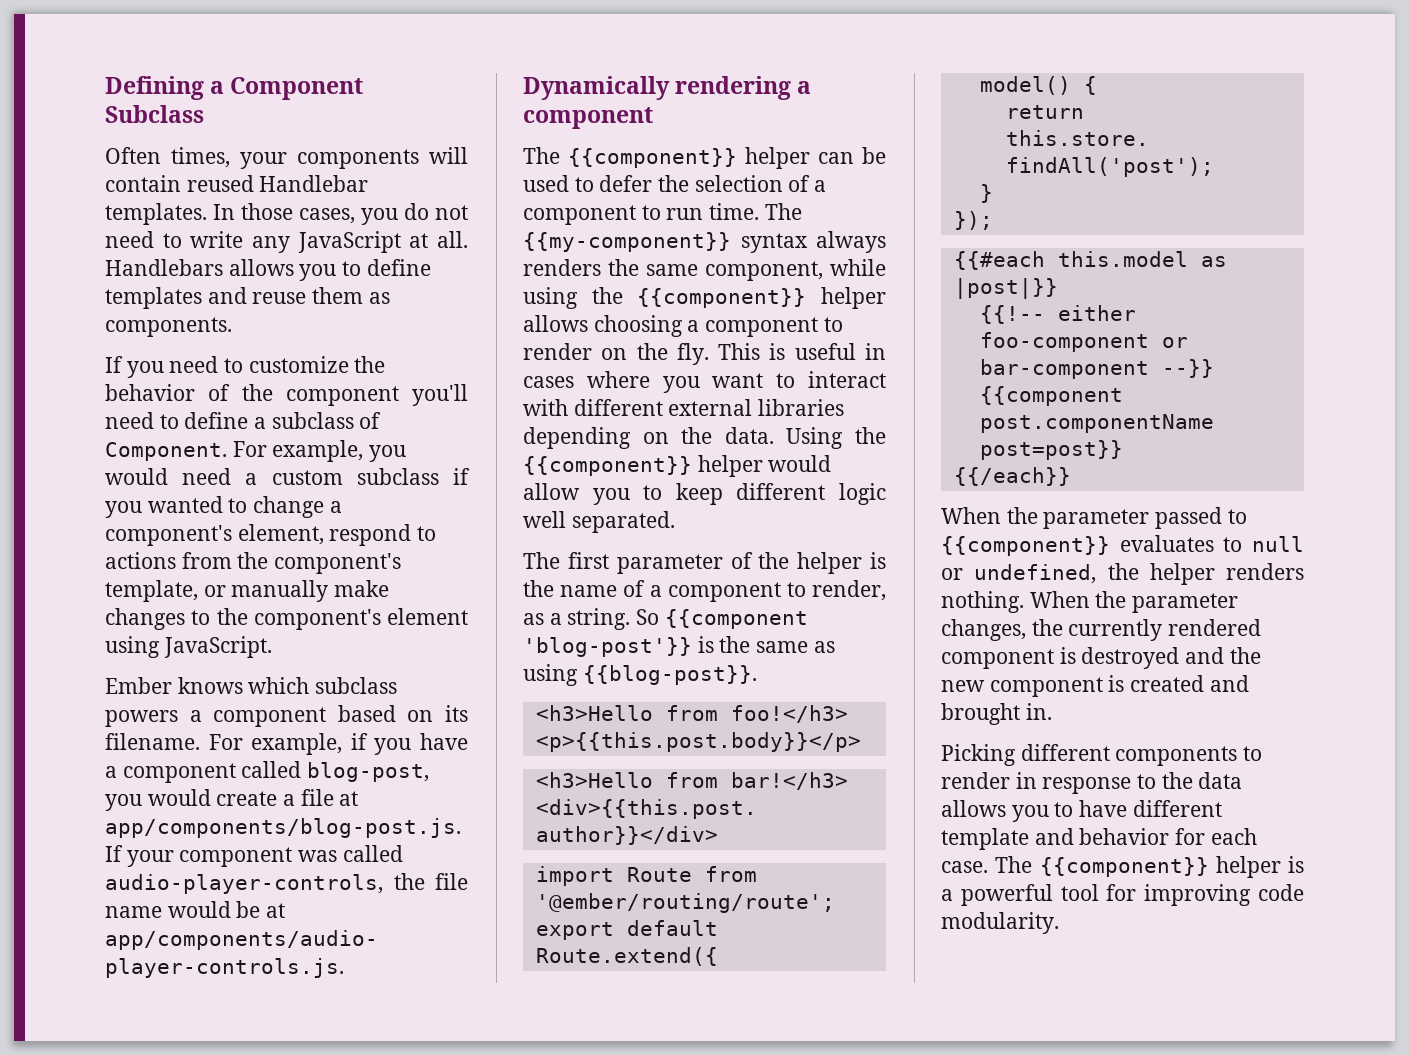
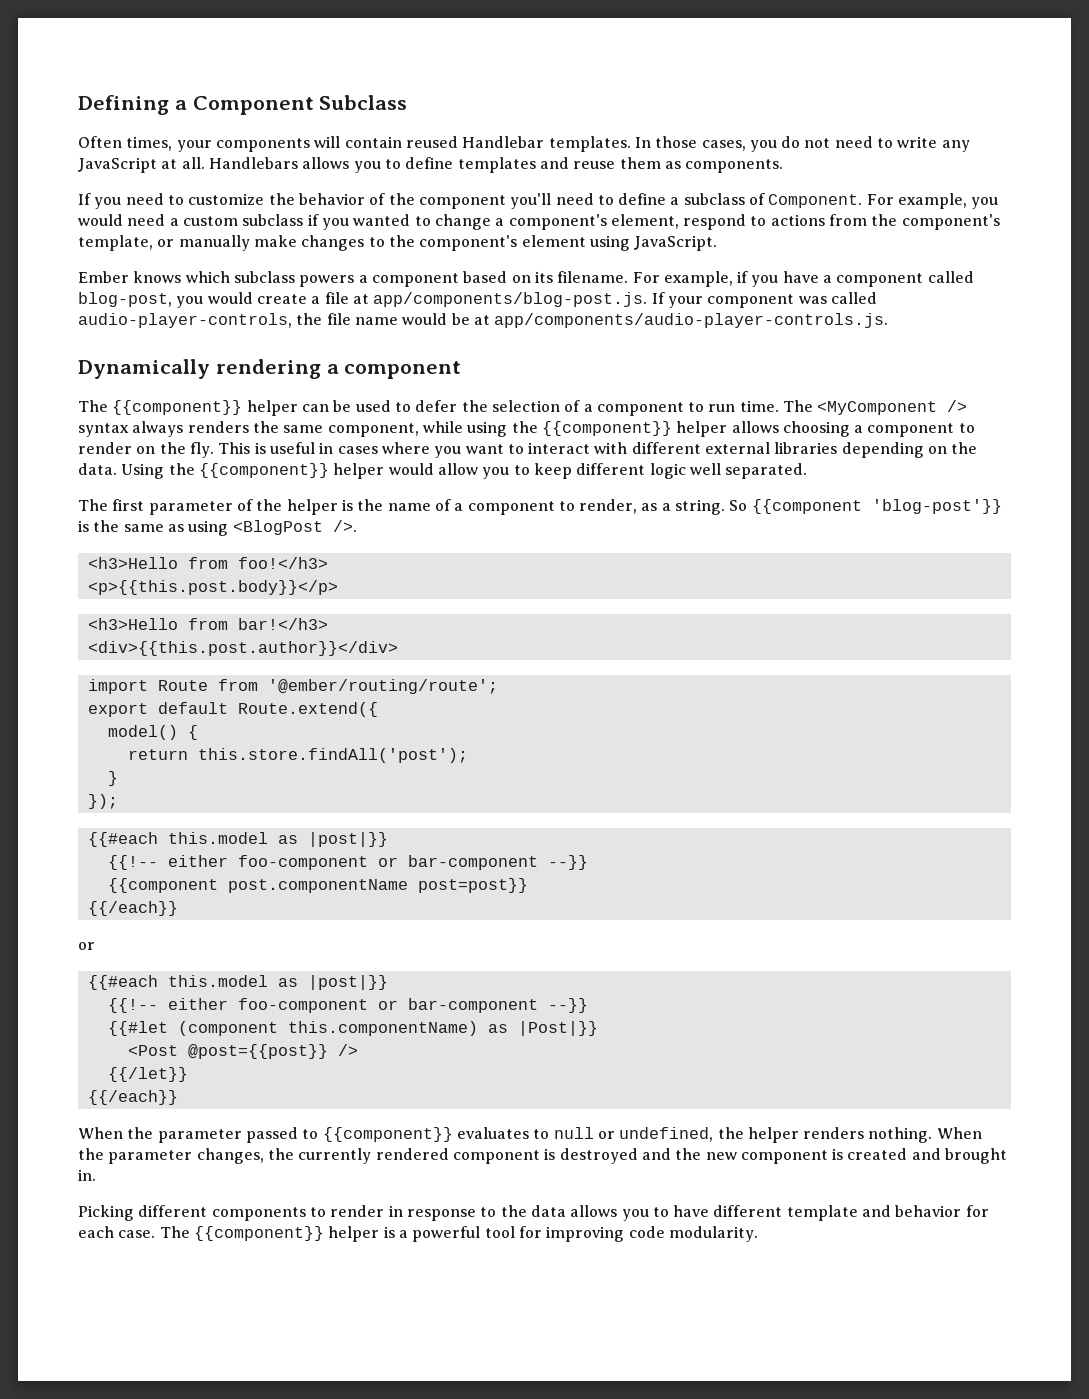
[523,232,731,252] {{my-component}} -> [817,400,968,415] <MyComponent />
[582,665,757,685] {{blog-post}}. -> [232,520,357,535] <BlogPost />.
(1071, 476) none -> [78,942,95,950] [87,975,388,990] [107,998,588,1013] [107,1021,598,1036] [127,1044,358,1059] [107,1067,188,1082] [87,1090,178,1105] // or // {{#each this.model as |post|}} // {{!-- either foo-component or bar-component --}} // {{#let (component this.componentName) as |Post|}} // <Post @post={{post}} /> // {{/let}} // {{/each}}

